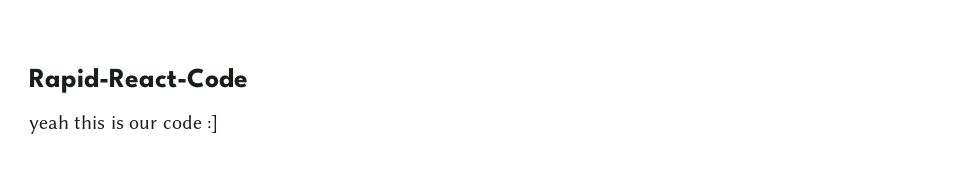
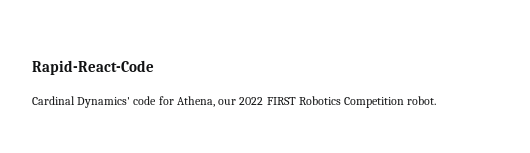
[29,115,219,134] yeah this is our code :] -> [32,96,437,108] Cardinal Dynamics' code for Athena, our 2022 FIRST Robotics Competition robot.

